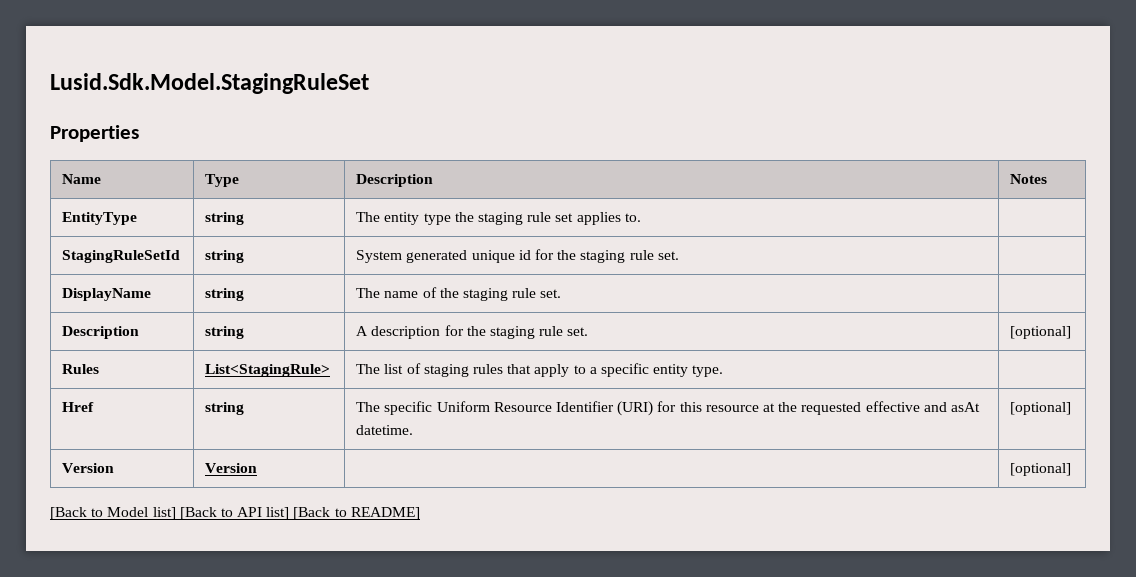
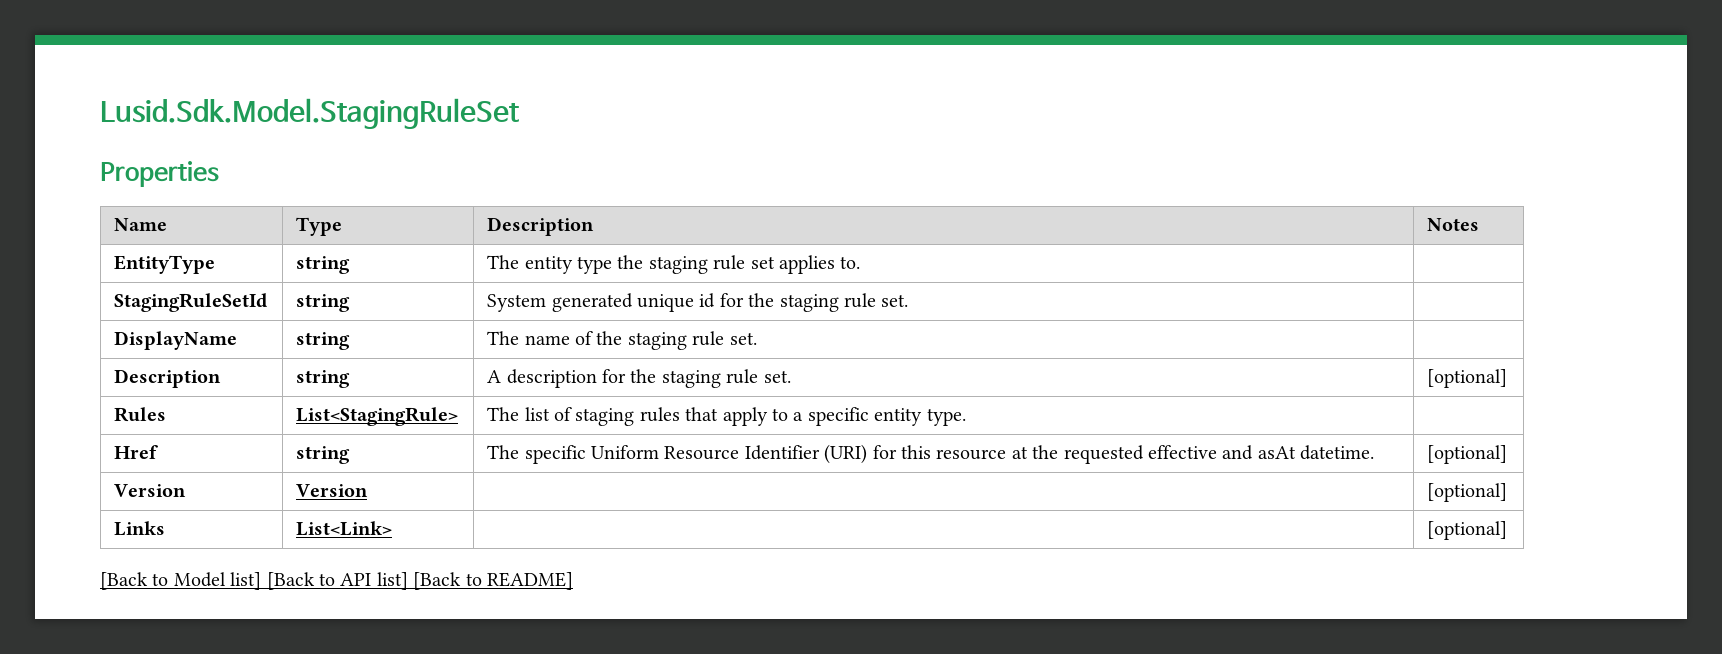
(1072, 469) none -> [114,521,166,536] [296,521,393,536] [1427,521,1508,540] // Links | List<Link> | | [optional]

